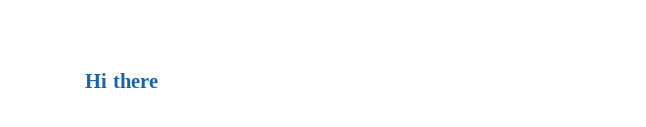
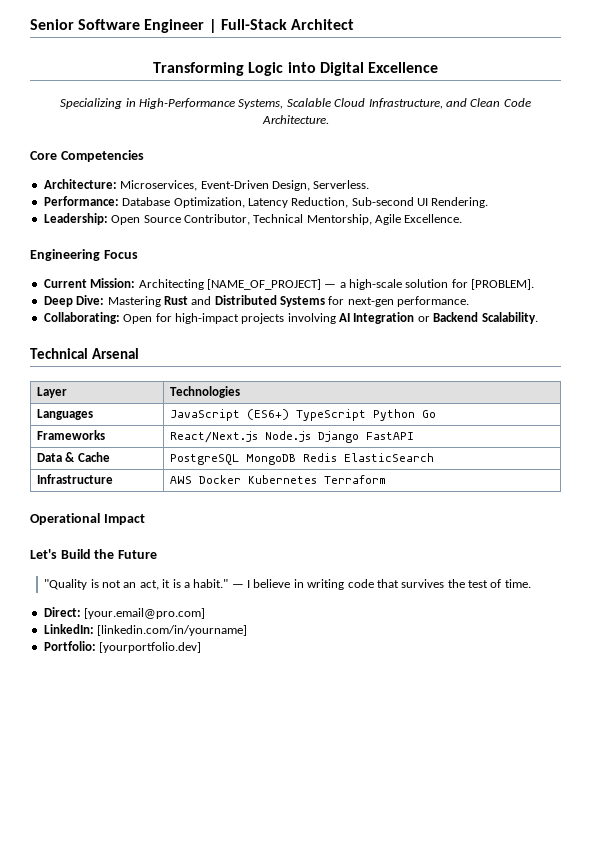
[85,73,158,88] Hi there -> [30,19,354,33] [153,62,438,76] [60,98,531,109] [261,115,329,124] [30,150,144,162] [43,179,370,191] [43,196,489,208] [43,213,463,225] [30,249,138,261] [43,278,535,290] [43,295,470,307] [43,312,538,324] [30,348,139,359] [36,387,67,398] [169,386,240,398] [36,409,93,420] [169,409,436,421] [36,430,105,440] [169,431,414,443] [36,452,110,462] [169,453,434,465] [36,474,113,484] [169,475,386,484] [30,513,145,525] [30,549,157,559] [44,579,531,590] [43,607,206,619] [43,624,248,636] [43,641,202,653] Senior Software Engineer | Full-Stack Architect // Transforming Logic into Digital Excellence // Specializing in High-Performance Systems, Scalable Cloud Infrastructure, and Clean Code Architecture. // Core Competencies // Architecture: Microservices, Event-Driven Design, Serverless. // Performance: Database Optimization, Latency Reduction, Sub-second UI Rendering. // Leadership: Open Source Contributor, Technical Mentorship, Agile Excellence. // Engineering Focus // Current Mission: Architecting [NAME_OF_PROJECT] — a high-scale solution for [PROBLEM]. // Deep Dive: Mastering Rust and Distributed Systems for next-gen performance. // Collaborating: Open for high-impact projects involving AI Integration or Backend Scalability. // Technical Arsenal // Layer | Technologies // Languages | JavaScript (ES6+) TypeScript Python Go // Frameworks | React/Next.js Node.js Django FastAPI // Data & Cache | PostgreSQL MongoDB Redis ElasticSearch // Infrastructure | AWS Docker Kubernetes Terraform // Operational Impact // Let's Build the Future // "Quality is not an act, it is a habit." — I believe in writing code that survives the test of time. // Direct: [your.email@pro.com] // LinkedIn: [linkedin.com/in/yourname] // Portfolio: [yourportfolio.dev]

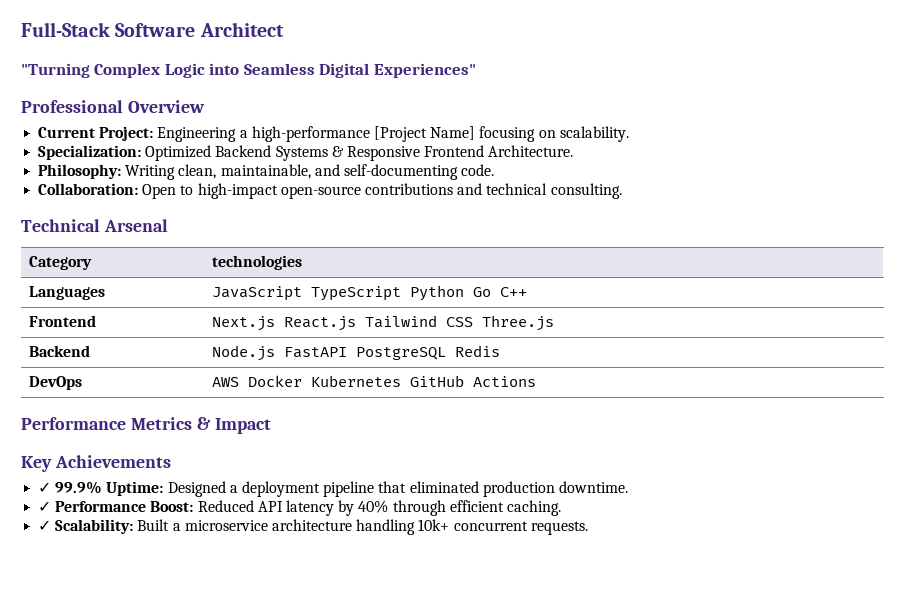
[30,19,354,33] [153,62,438,76] [60,98,531,109] [261,115,329,124] [30,150,144,162] [43,179,370,191] [43,196,489,208] [43,213,463,225] [30,249,138,261] [43,278,535,290] [43,295,470,307] [43,312,538,324] Senior Software Engineer | Full-Stack Architect // Transforming Logic into Digital Excellence // Specializing in High-Performance Systems, Scalable Cloud Infrastructure, and Clean Code Architecture. // Core Competencies // Architecture: Microservices, Event-Driven Design, Serverless. // Performance: Database Optimization, Latency Reduction, Sub-second UI Rendering. // Leadership: Open Source Contributor, Technical Mentorship, Agile Excellence. // Engineering Focus // Current Mission: Architecting [NAME_OF_PROJECT] — a high-scale solution for [PROBLEM]. // Deep Dive: Mastering Rust and Distributed Systems for next-gen performance. // Collaborating: Open for high-impact projects involving AI Integration or Backend Scalability. -> [21,22,284,37] [21,63,476,78] [21,100,205,113] [38,126,629,142] [38,145,574,161] [38,164,495,180] [38,183,622,199] Full-Stack Software Architect // "Turning Complex Logic into Seamless Digital Experiences" // Professional Overview // Current Project: Engineering a high-performance [Project Name] focusing on scalability. // Specialization: Optimized Backend Systems & Responsive Frontend Architecture. // Philosophy: Writing clean, maintainable, and self-documenting code. // Collaboration: Open to high-impact open-source contributions and technical consulting.
[36,387,67,398] [169,386,240,398] Layer | Technologies -> [29,256,93,270] [212,255,303,270] Category | technologies
[246,409,289,420] (ES6+) -> (303, 293) none
[36,430,105,440] [169,431,414,443] [36,452,110,462] [169,453,434,465] [36,474,113,484] [169,475,386,484] [30,513,145,525] [30,549,157,559] [44,579,531,590] [43,607,206,619] [43,624,248,636] [43,641,202,653] // Frameworks | React/Next.js Node.js Django FastAPI // Data & Cache | PostgreSQL MongoDB Redis ElasticSearch // Infrastructure | AWS Docker Kubernetes Terraform // Operational Impact // Let's Build the Future // "Quality is not an act, it is a habit." — I believe in writing code that survives the test of time. // Direct: [your.email@pro.com] // LinkedIn: [linkedin.com/in/yourname] // Portfolio: [yourportfolio.dev] -> [500,287,528,297] [29,315,97,327] [212,315,555,331] [29,345,91,357] [212,345,501,361] [29,376,83,390] [212,375,537,387] [21,417,271,434] [21,455,171,472] [38,481,628,497] [38,500,561,516] [38,519,588,535] C++ // Frontend | Next.js React.js Tailwind CSS Three.js // Backend | Node.js FastAPI PostgreSQL Redis // DevOps | AWS Docker Kubernetes GitHub Actions // Performance Metrics & Impact // Key Achievements // ✓ 99.9% Uptime: Designed a deployment pipeline that eliminated production downtime. // ✓ Performance Boost: Reduced API latency by 40% through efficient caching. // ✓ Scalability: Built a microservice architecture handling 10k+ concurrent requests.

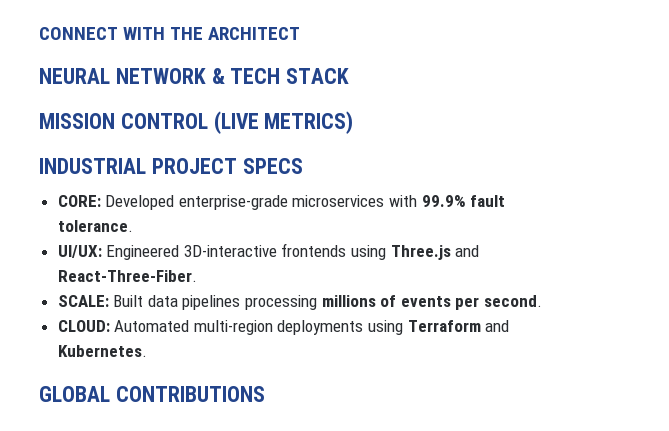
[21,22,284,37] [21,63,476,78] [21,100,205,113] [38,126,629,142] [38,145,574,161] [38,164,495,180] [38,183,622,199] [21,219,168,232] [29,256,93,270] [212,255,303,270] [29,286,106,300] [212,285,528,301] [29,315,97,327] [212,315,555,331] [29,345,91,357] [212,345,501,361] [29,376,83,390] [212,375,537,387] [21,417,271,434] [21,455,171,472] [38,481,628,497] [38,500,561,516] [38,519,588,535] Full-Stack Software Architect // "Turning Complex Logic into Seamless Digital Experiences" // Professional Overview // Current Project: Engineering a high-performance [Project Name] focusing on scalability. // Specialization: Optimized Backend Systems & Responsive Frontend Architecture. // Philosophy: Writing clean, maintainable, and self-documenting code. // Collaboration: Open to high-impact open-source contributions and technical consulting. // Technical Arsenal // Category | technologies // Languages | JavaScript TypeScript Python Go C++ // Frontend | Next.js React.js Tailwind CSS Three.js // Backend | Node.js FastAPI PostgreSQL Redis // DevOps | AWS Docker Kubernetes GitHub Actions // Performance Metrics & Impact // Key Achievements // ✓ 99.9% Uptime: Designed a deployment pipeline that eliminated production downtime. // ✓ Performance Boost: Reduced API latency by 40% through efficient caching. // ✓ Scalability: Built a microservice architecture handling 10k+ concurrent requests. -> [39,27,301,40] [39,68,350,84] [39,111,354,134] [39,158,303,174] [57,195,506,210] [57,220,133,232] [57,243,480,260] [57,270,197,282] [57,295,543,310] [57,320,510,335] [57,345,147,357] [39,386,265,402] CONNECT WITH THE ARCHITECT // NEURAL NETWORK & TECH STACK // MISSION CONTROL (LIVE METRICS) // INDUSTRIAL PROJECT SPECS // CORE: Developed enterprise-grade microservices with 99.9% fault tolerance. // UI/UX: Engineered 3D-interactive frontends using Three.js and React-Three-Fiber. // SCALE: Built data pipelines processing millions of events per second. // CLOUD: Automated multi-region deployments using Terraform and Kubernetes. // GLOBAL CONTRIBUTIONS

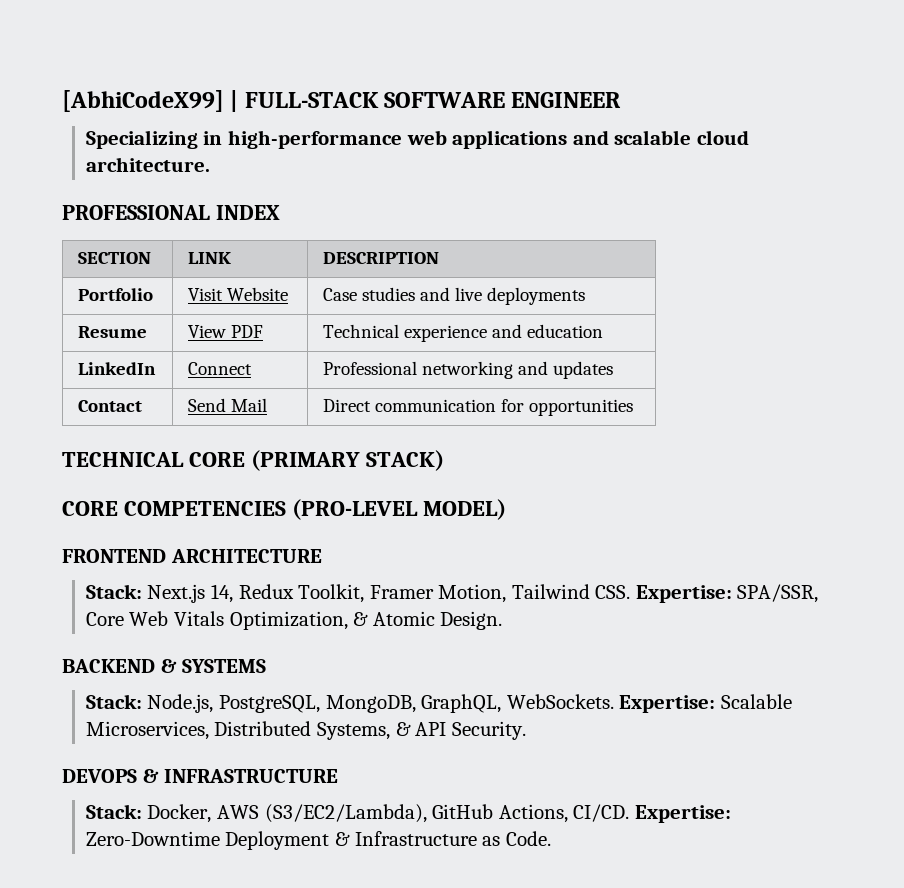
[39,27,301,40] [39,68,350,84] [39,111,354,134] [39,158,303,174] [57,195,506,210] [57,220,133,232] [57,243,480,260] [57,270,197,282] [57,295,543,310] [57,320,510,335] [57,345,147,357] [39,386,265,402] CONNECT WITH THE ARCHITECT // NEURAL NETWORK & TECH STACK // MISSION CONTROL (LIVE METRICS) // INDUSTRIAL PROJECT SPECS // CORE: Developed enterprise-grade microservices with 99.9% fault tolerance. // UI/UX: Engineered 3D-interactive frontends using Three.js and React-Three-Fiber. // SCALE: Built data pipelines processing millions of events per second. // CLOUD: Automated multi-region deployments using Terraform and Kubernetes. // GLOBAL CONTRIBUTIONS -> [62,90,622,112] [85,130,749,149] [85,157,210,172] [62,205,280,220] [78,252,152,264] [188,252,232,264] [323,252,440,264] [78,288,154,301] [188,287,289,301] [323,287,586,305] [78,326,148,338] [188,325,264,338] [323,324,604,342] [78,362,157,375] [188,362,253,375] [323,361,614,379] [78,400,143,412] [188,398,268,412] [323,399,634,416] [62,450,445,471] [62,499,507,520] [62,549,322,563] [85,584,819,603] [85,611,503,630] [62,659,267,673] [85,694,792,713] [85,721,526,740] [62,769,339,783] [85,804,731,823] [85,831,551,850] [AbhiCodeX99] | FULL-STACK SOFTWARE ENGINEER // Specializing in high-performance web applications and scalable cloud architecture. // PROFESSIONAL INDEX // SECTION | LINK | DESCRIPTION // Portfolio | Visit Website | Case studies and live deployments // Resume | View PDF | Technical experience and education // LinkedIn | Connect | Professional networking and updates // Contact | Send Mail | Direct communication for opportunities // TECHNICAL CORE (PRIMARY STACK) // CORE COMPETENCIES (PRO-LEVEL MODEL) // FRONTEND ARCHITECTURE // Stack: Next.js 14, Redux Toolkit, Framer Motion, Tailwind CSS. Expertise: SPA/SSR, Core Web Vitals Optimization, & Atomic Design. // BACKEND & SYSTEMS // Stack: Node.js, PostgreSQL, MongoDB, GraphQL, WebSockets. Expertise: Scalable Microservices, Distributed Systems, & API Security. // DEVOPS & INFRASTRUCTURE // Stack: Docker, AWS (S3/EC2/Lambda), GitHub Actions, CI/CD. Expertise: Zero-Downtime Deployment & Infrastructure as Code.

